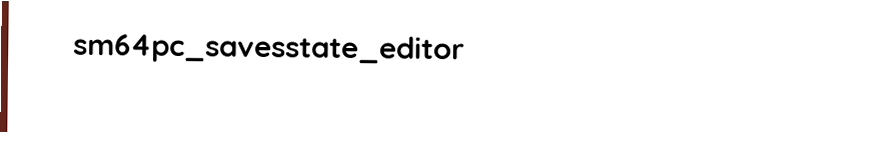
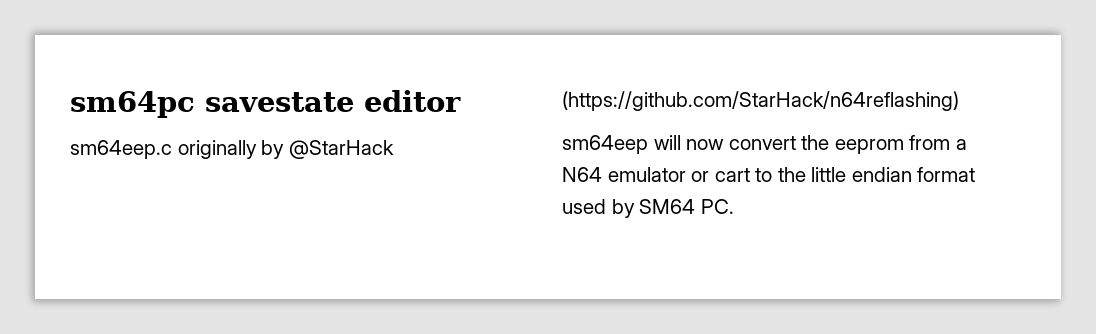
[73,32,465,66] sm64pc_savesstate_editor -> [70,90,461,118] [70,140,394,159] [562,91,959,111] [562,135,967,154] [562,167,976,182] [562,199,734,218] sm64pc savestate editor // sm64eep.c originally by @StarHack (https://github.com/StarHack/n64reflashing) // sm64eep will now convert the eeprom from a N64 emulator or cart to the little endian format used by SM64 PC.

